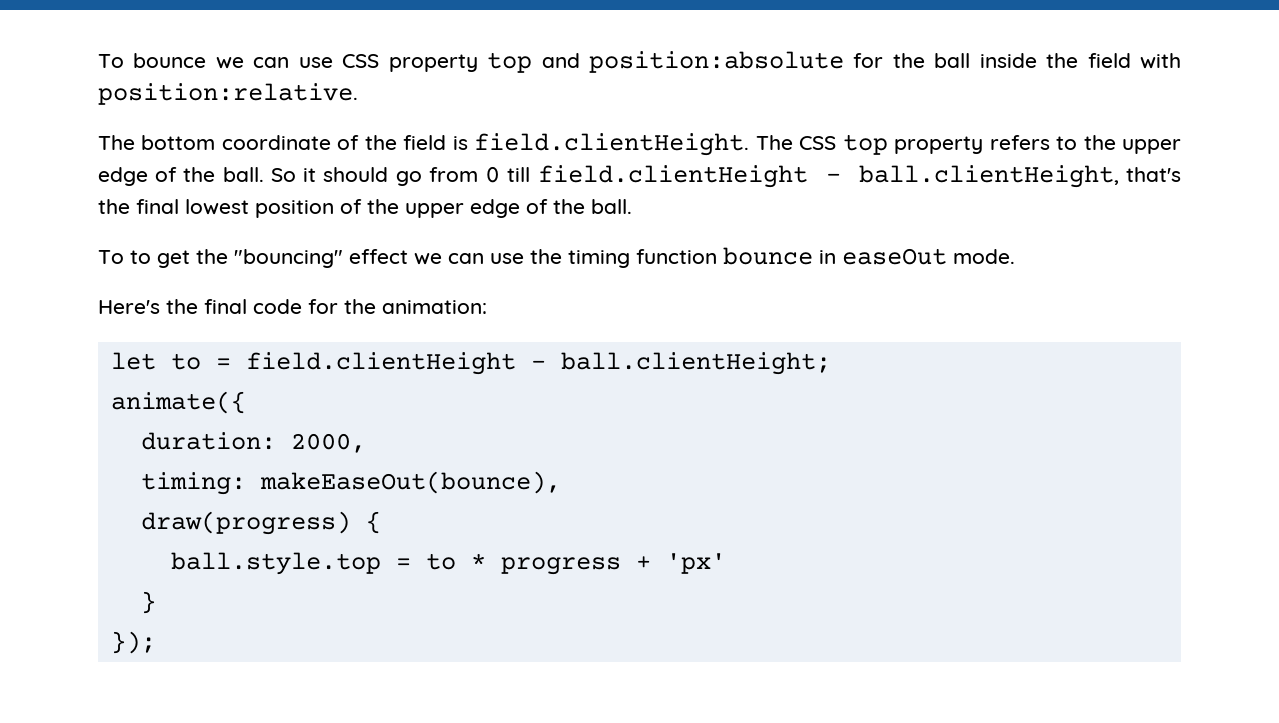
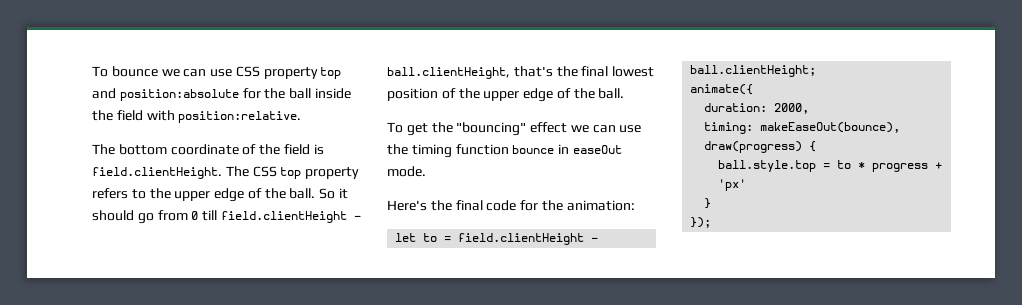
[130,250,151,264] to -> (403, 127) none

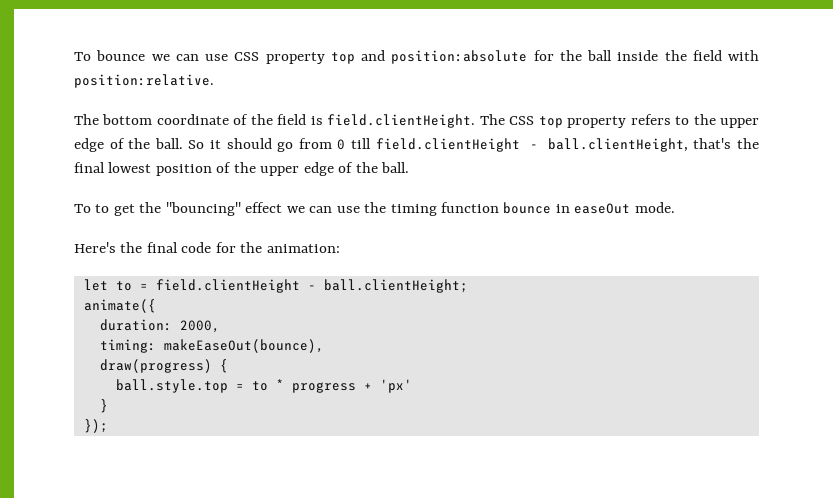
(403, 127) none -> [95,204,110,213] to

